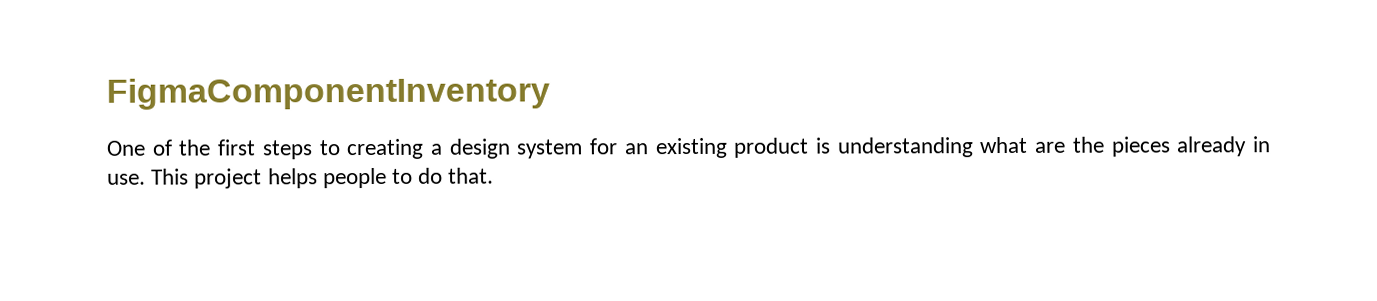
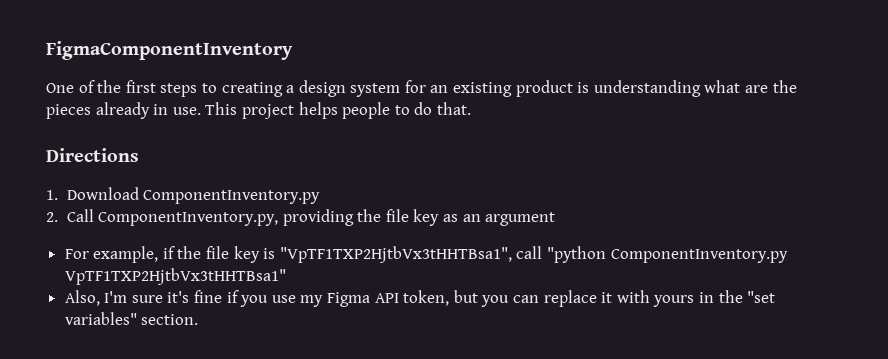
(495, 175) none -> [46,148,139,162] [46,187,321,204] [46,209,556,226] [64,246,788,263] [64,268,286,285] [64,290,776,307] [64,312,199,325] // Directions // 1. Download ComponentInventory.py // 2. Call ComponentInventory.py, providing the file key as an argument // For example, if the file key is "VpTF1TXP2HjtbVx3tHHTBsa1", call "python ComponentInventory.py VpTF1TXP2HjtbVx3tHHTBsa1" // Also, I'm sure it's fine if you use my Figma API token, but you can replace it with yours in the "set variables" section.

